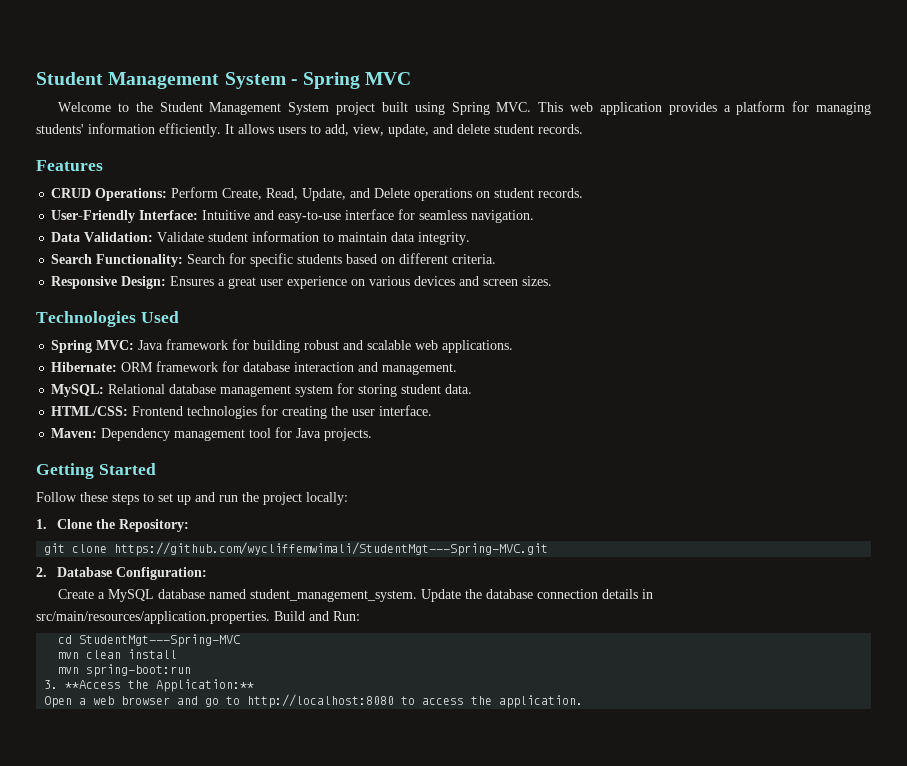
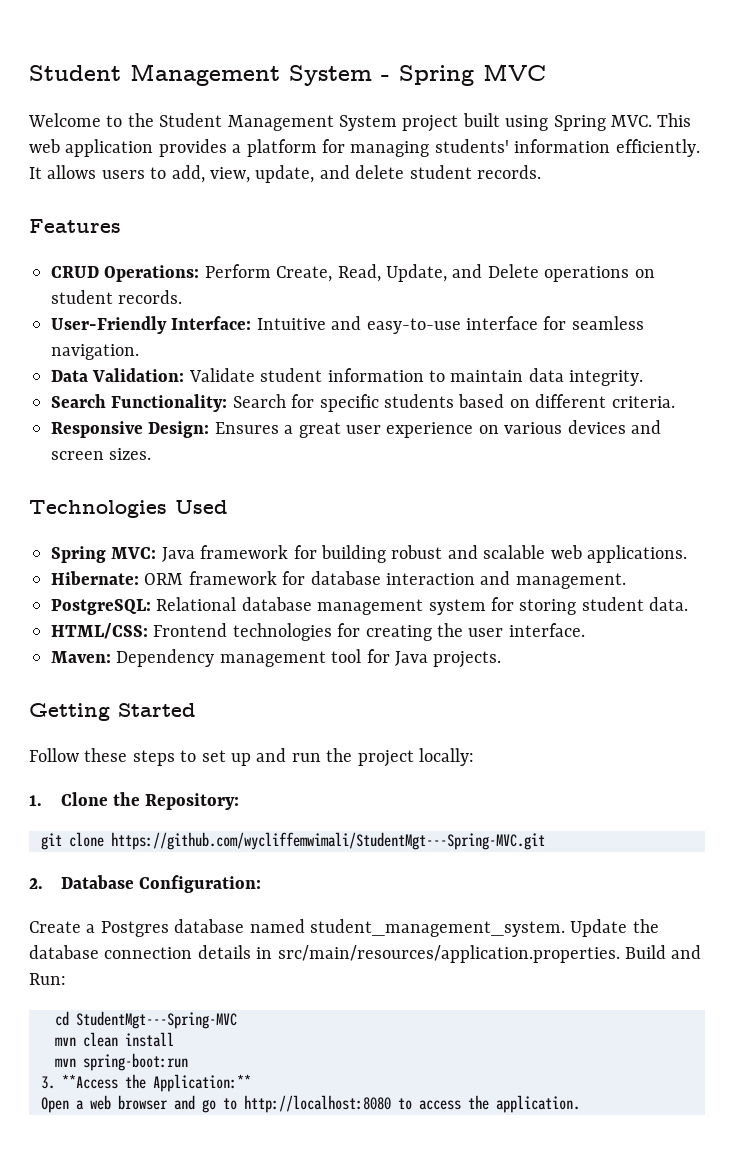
[51,384,105,397] MySQL: -> [51,599,151,615] PostgreSQL:
[108,589,155,602] MySQL -> [100,921,169,937] Postgres

